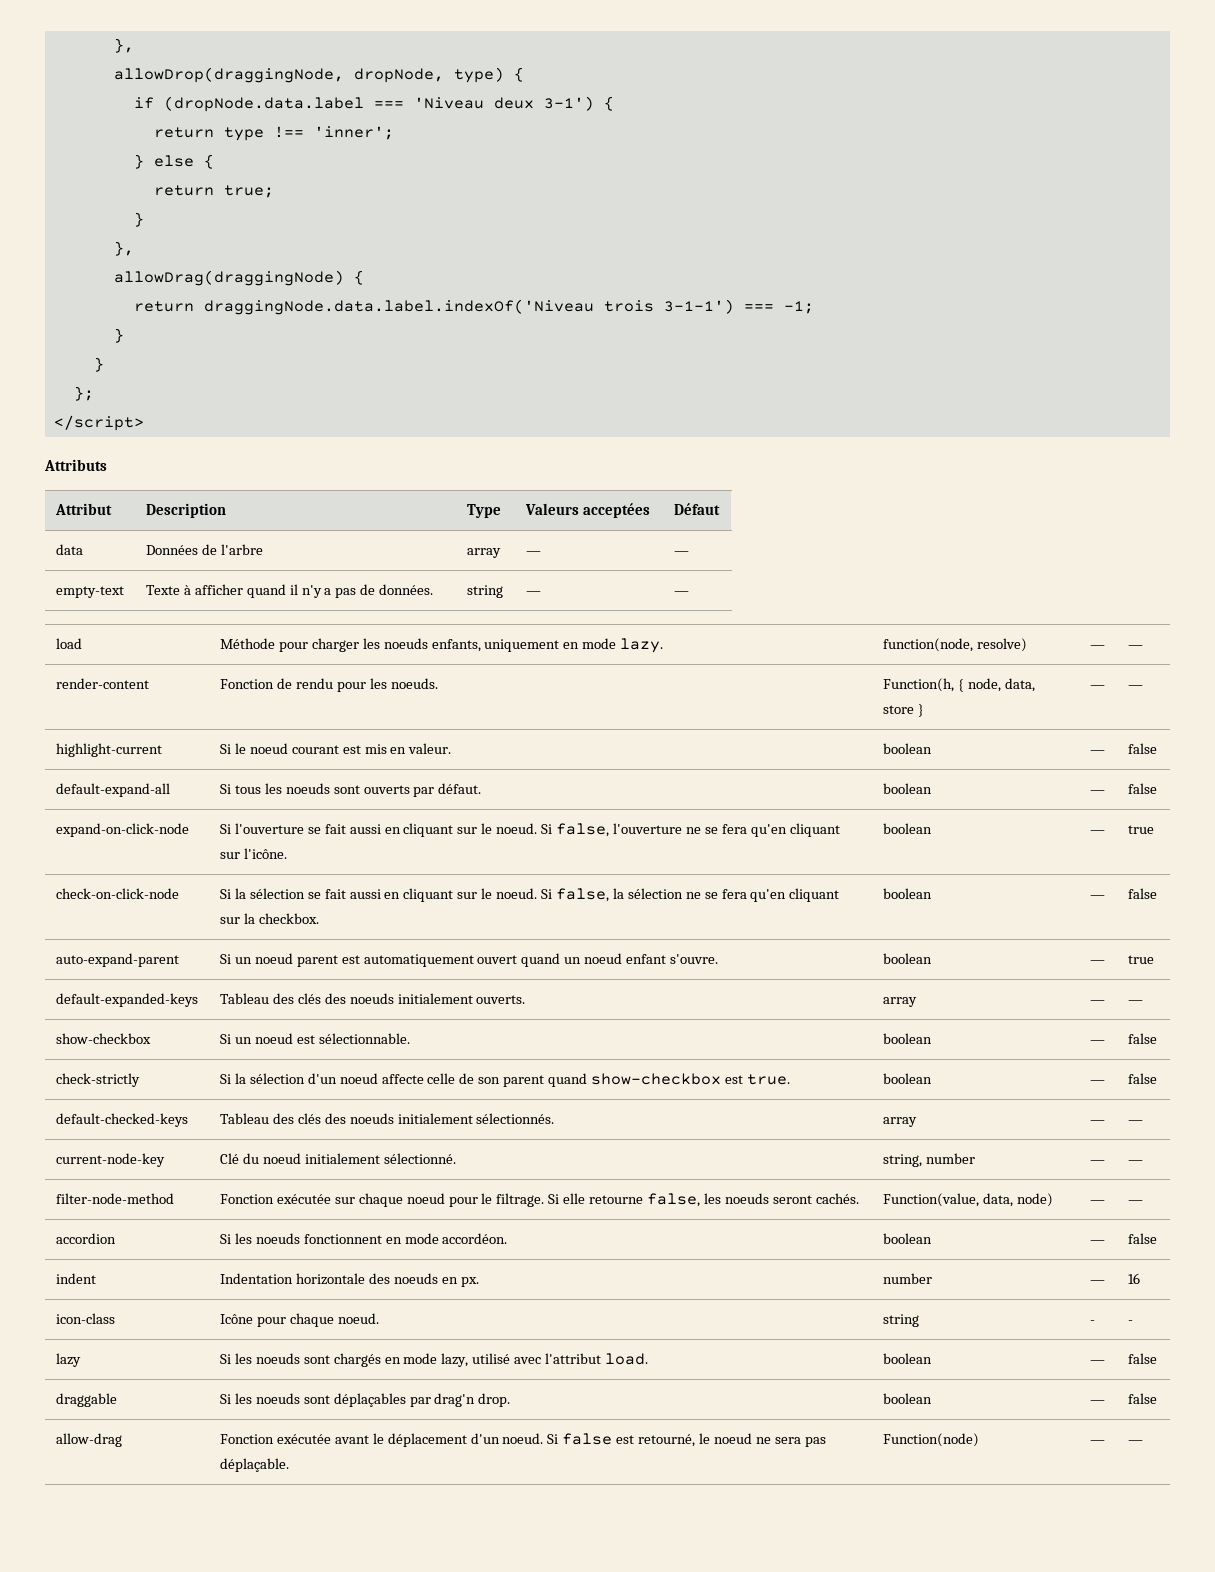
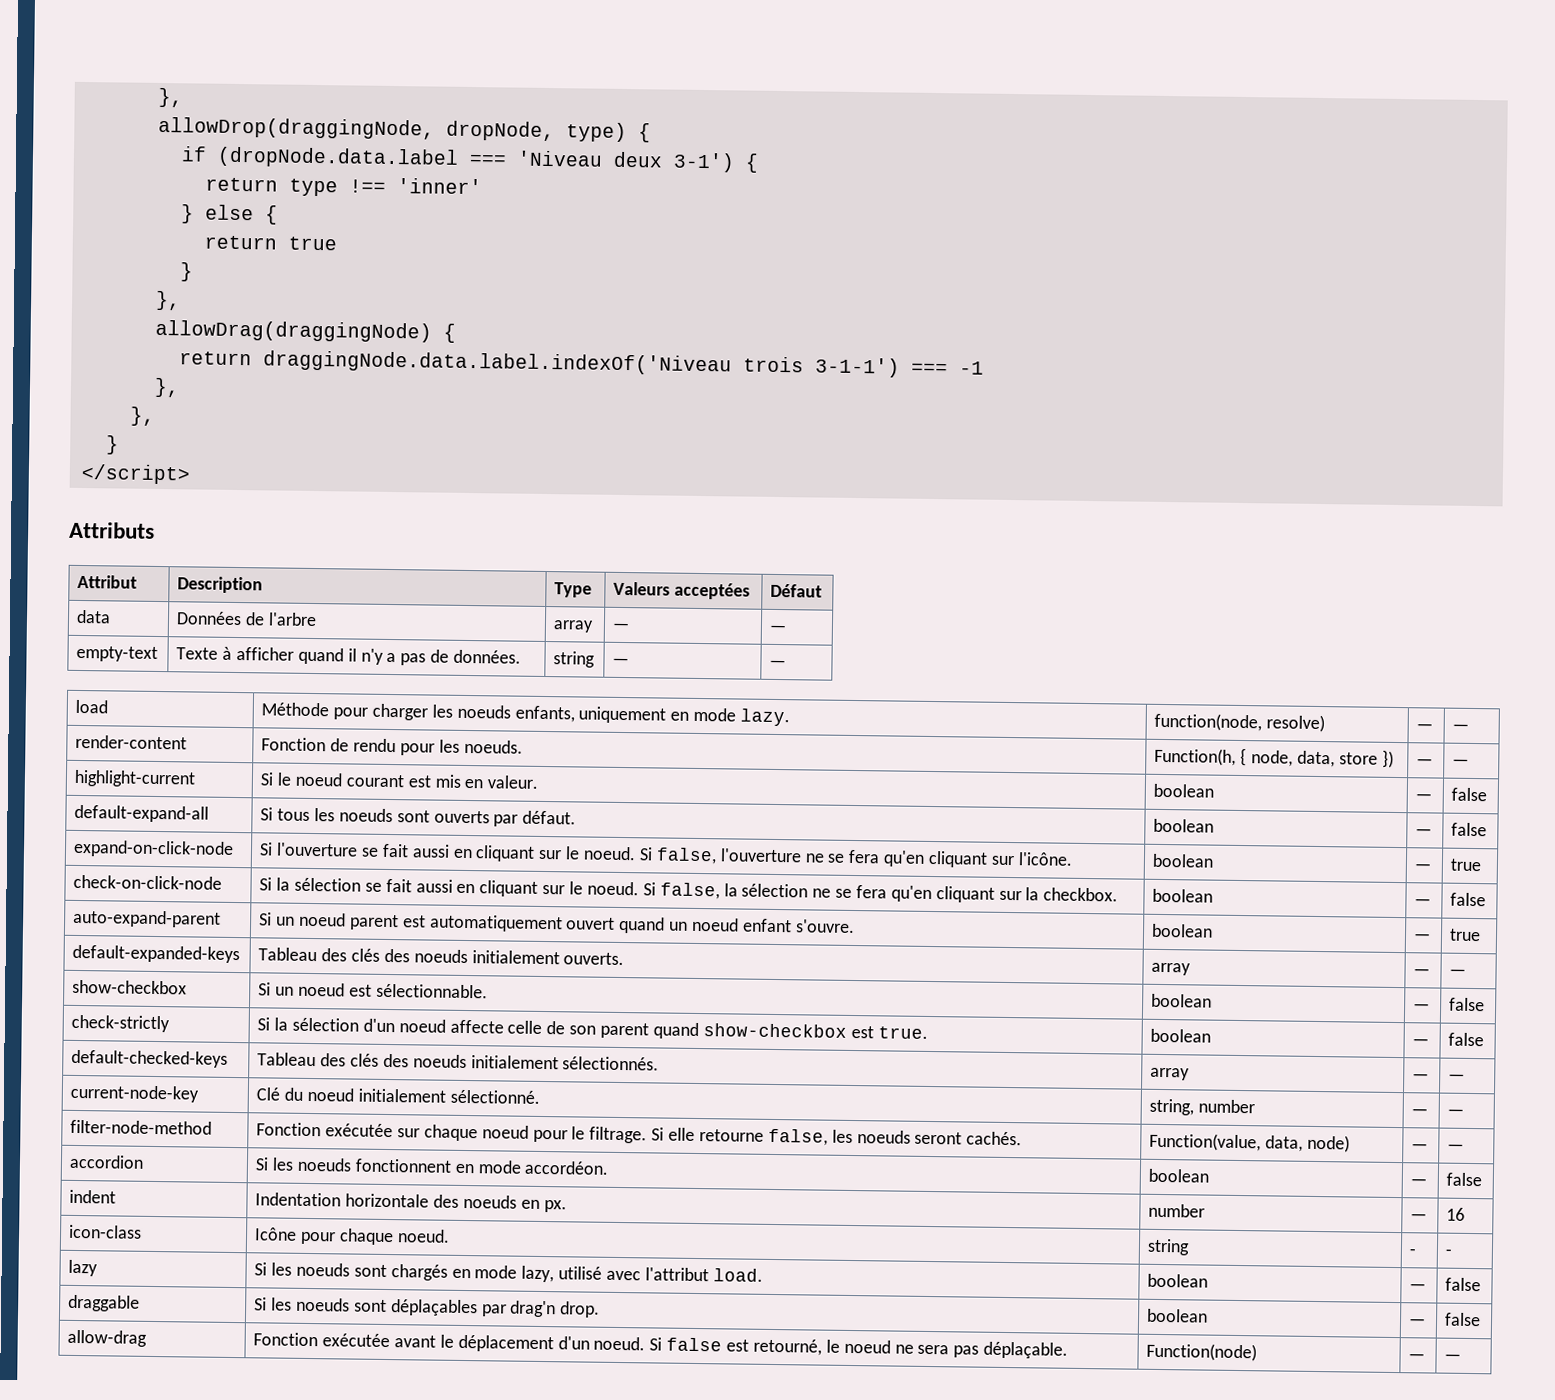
[313,126,394,140] 'inner'; -> [397,178,482,195] 'inner'
[223,185,274,198] true; -> [288,236,337,251] true
[783,301,814,314] [113,328,124,343] [93,357,104,372] [73,386,94,401] -1; // } // } // }; -> [959,361,984,375] [154,377,180,398] [130,406,155,426] [106,435,119,455] -1 // }, // }, // }
[917,704,924,717] } -> [1381,749,1394,768] })

